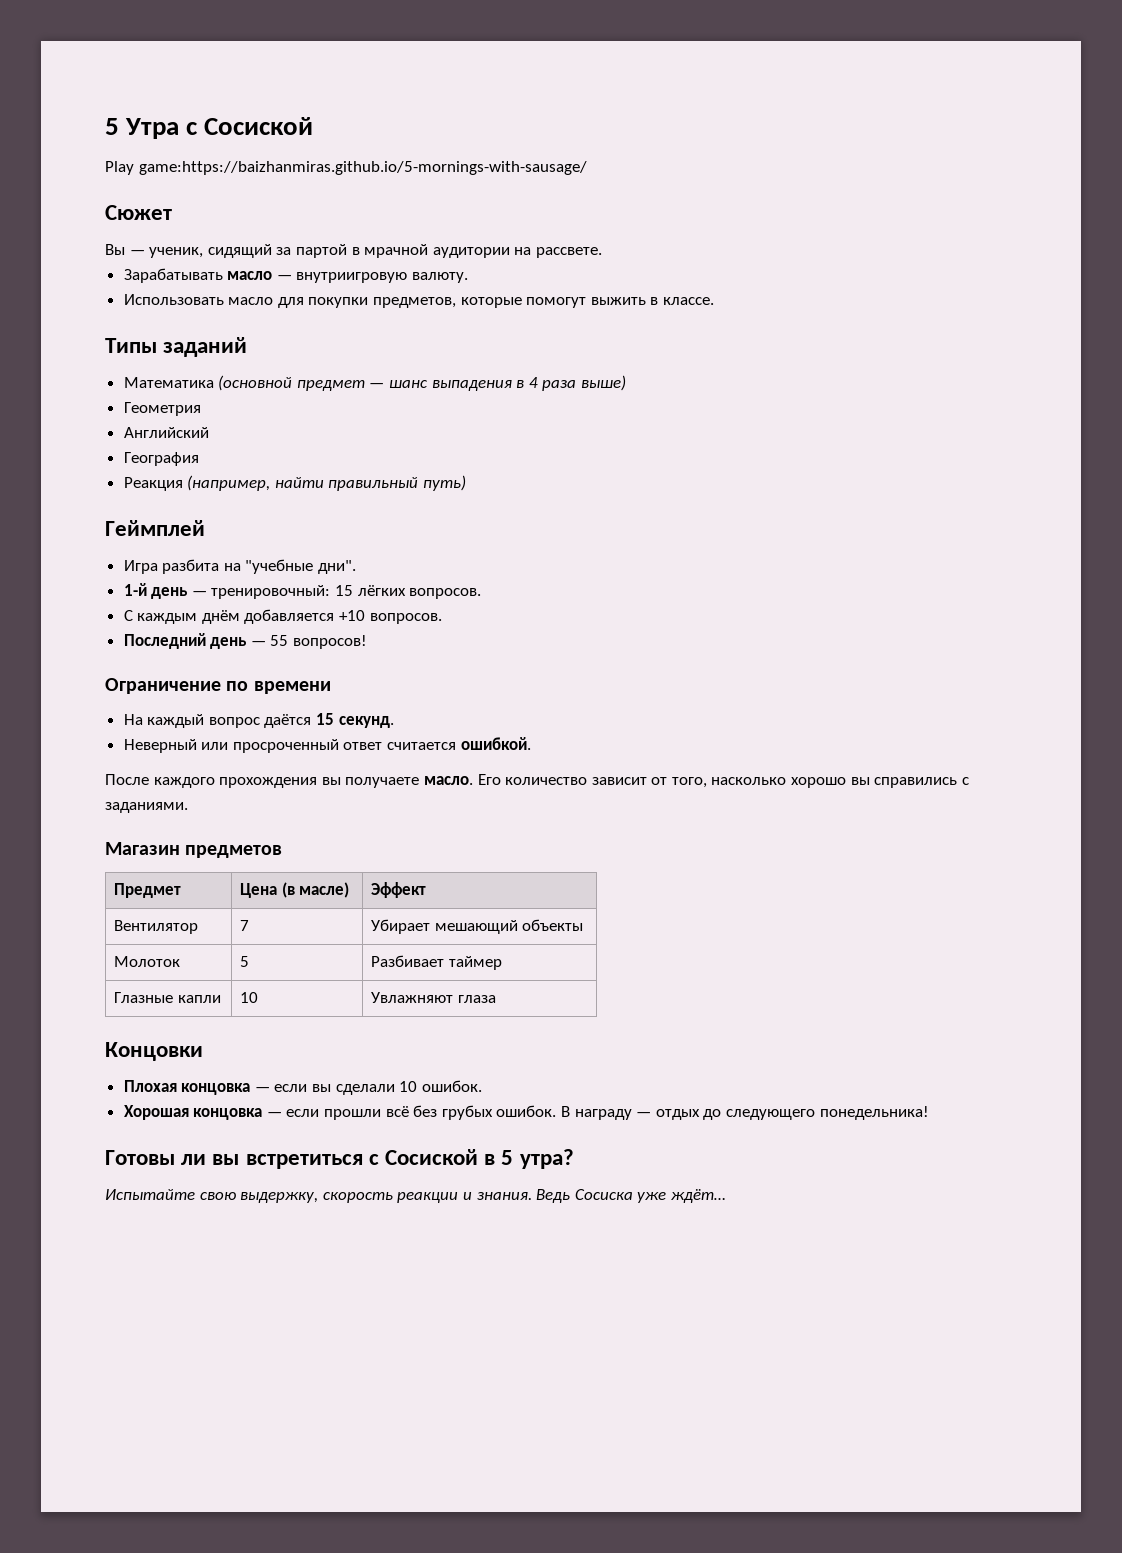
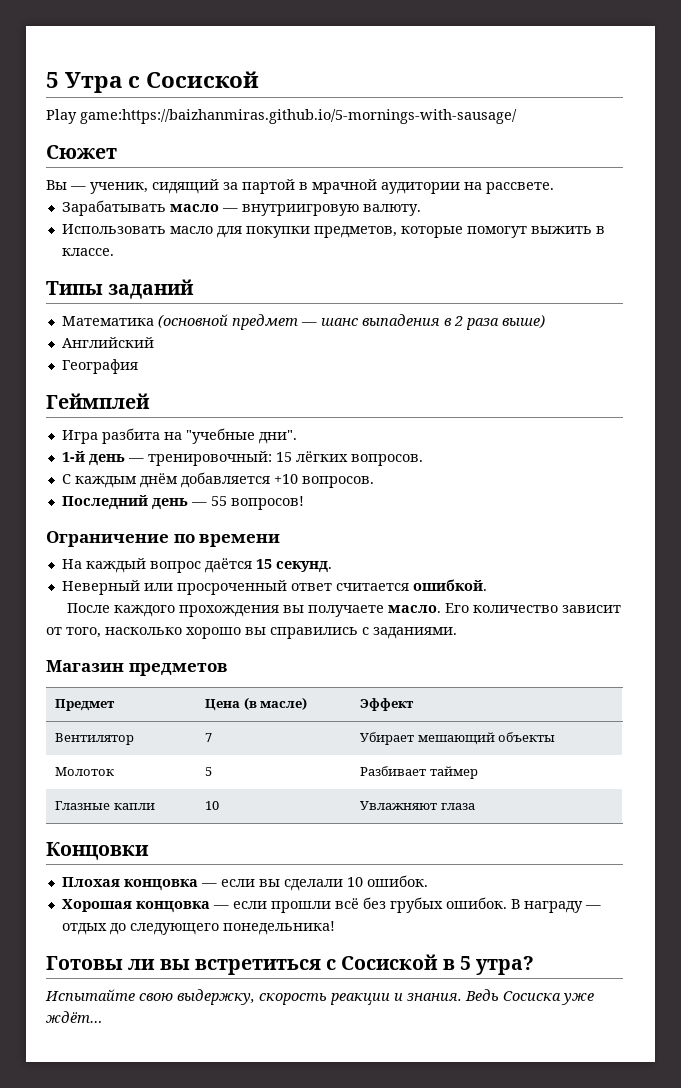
[528,377,538,388] 4 -> [453,316,463,326] 2
[123,402,201,416] // Геометрия -> (545, 321) none
[123,475,467,491] // Реакция (например, найти правильный путь) -> (138, 366) none

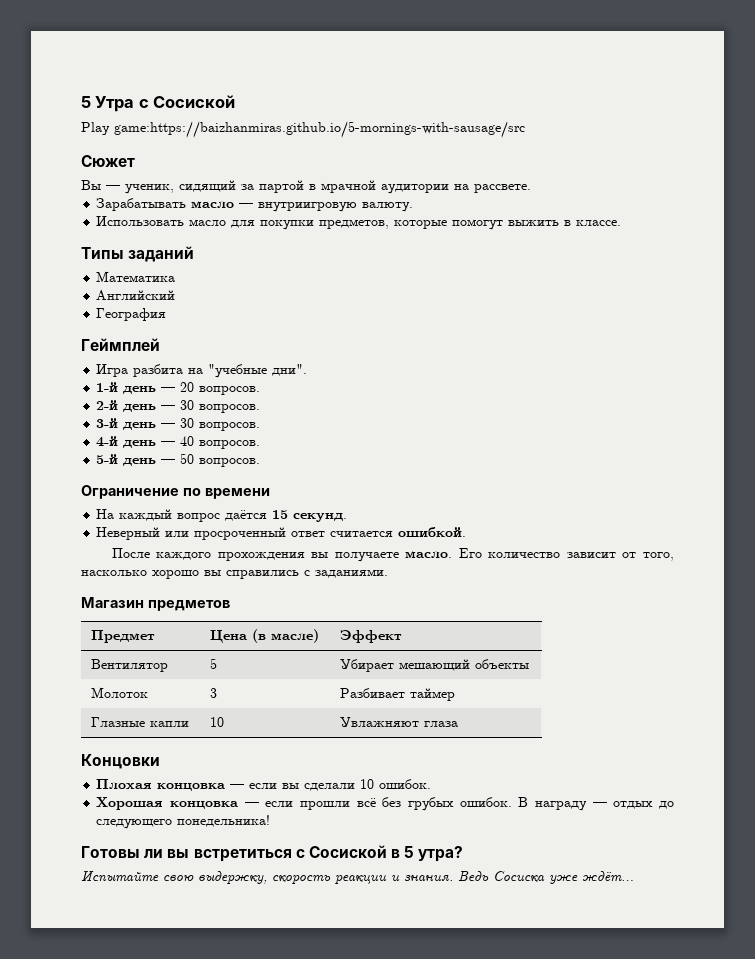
[80,109,517,124] game:https://baizhanmiras.github.io/5-mornings-with-sausage/ -> [114,121,525,138] game:https://baizhanmiras.github.io/5-mornings-with-sausage/src
[157,314,545,330] (основной предмет — шанс выпадения в 2 раза выше) -> (176, 276) none
[147,451,423,466] [61,472,374,488] [61,495,304,510] тренировочный: 15 лёгких вопросов. // С каждым днём добавляется +10 вопросов. // Последний день — 55 вопросов! -> [180,382,261,395] [96,400,261,413] [96,418,261,431] [96,436,261,449] [96,453,261,467] 20 вопросов. // 2-й день — 30 вопросов. // 3-й день — 30 вопросов. // 4-й день — 40 вопросов. // 5-й день — 50 вопросов.
[205,733,213,742] 7 -> [210,658,218,669] 5
[205,767,213,776] 5 -> [210,688,218,698] 3

